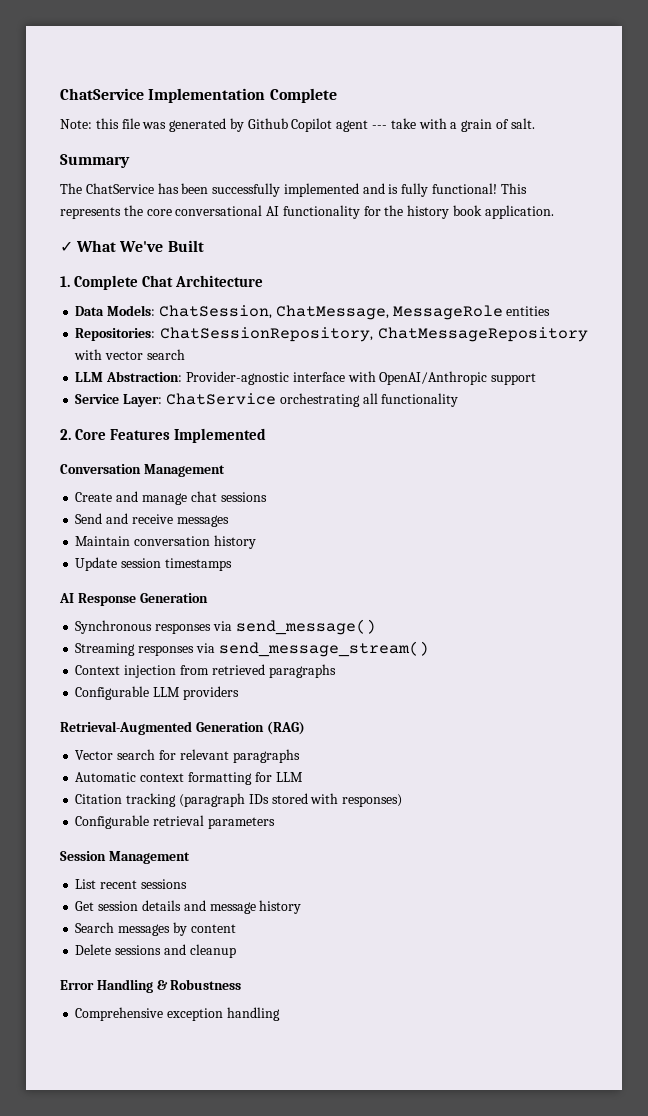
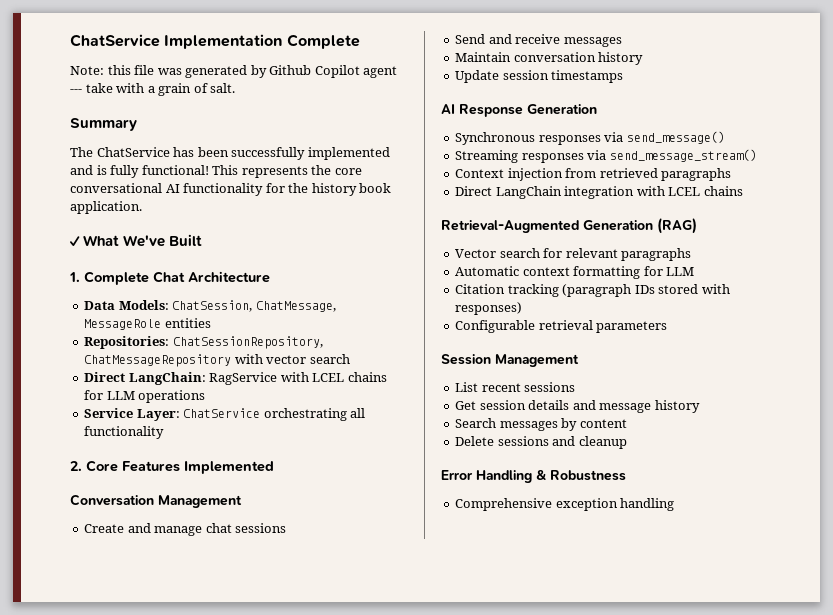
[75,371,537,385] LLM Abstraction: Provider-agnostic interface with OpenAI/Anthropic support -> [84,372,387,385] [84,390,206,403] Direct LangChain: RagService with LCEL chains for LLM operations
[75,686,239,700] Configurable LLM providers -> [455,186,743,199] Direct LangChain integration with LCEL chains

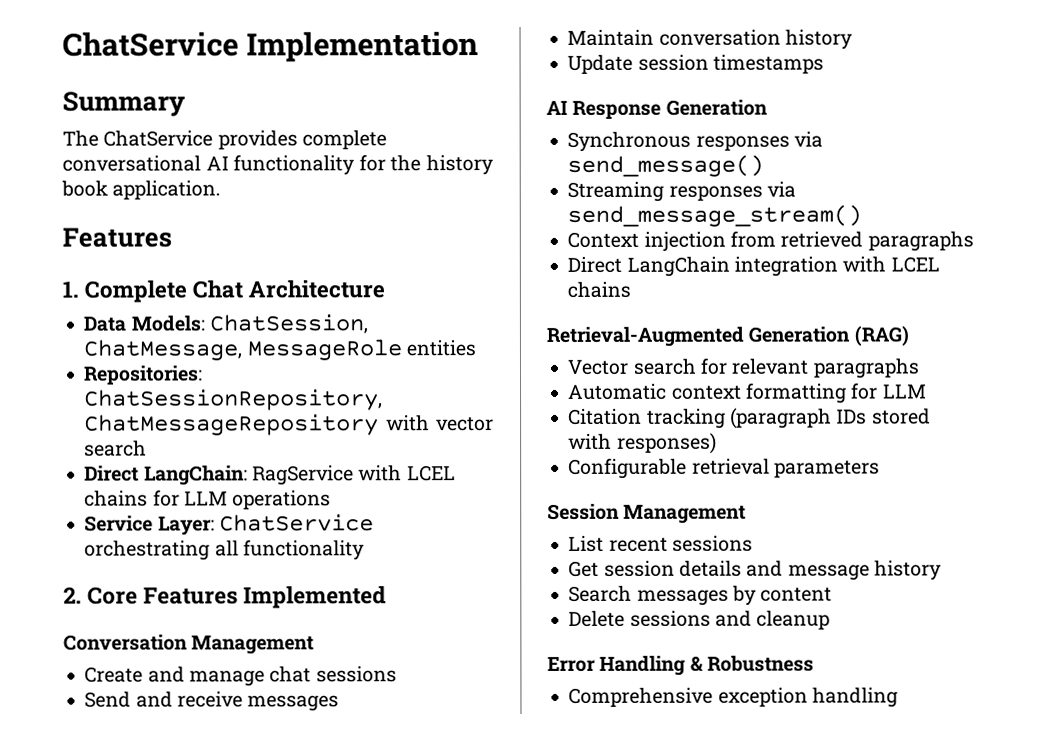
[286,34,360,49] [70,65,398,78] [70,83,236,96] [70,118,137,131] [70,147,390,160] [70,165,362,178] Complete // Note: this file was generated by Github Copilot agent --- take with a grain of salt. // Summary // The ChatService has been successfully implemented and is fully functional! This represents the core -> [62,91,186,117] [62,130,387,150] // Summary // The ChatService provides complete
[70,234,203,247] ✓ What We've Built -> [62,227,172,248] Features

